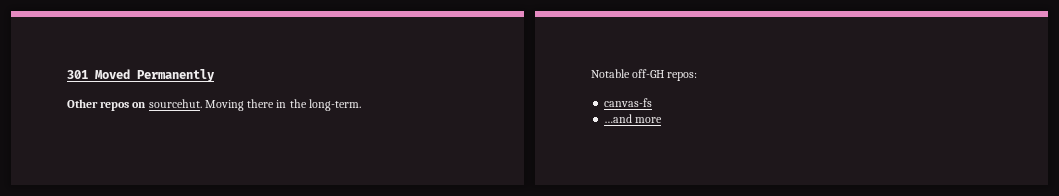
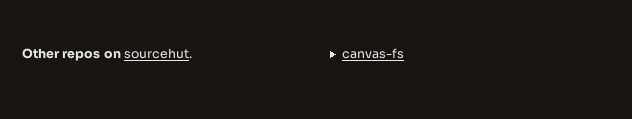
[67,69,215,82] 301 Moved Permanently // -> (22, 53) none
[204,99,361,111] [591,69,698,81] Moving there in the long-term. // Notable off-GH repos: -> (193, 53) none
[604,114,663,123] // …and more -> (404, 53) none

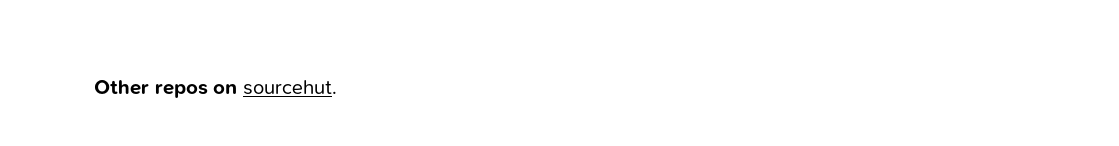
[341,48,404,59] // canvas-fs -> (337, 87) none

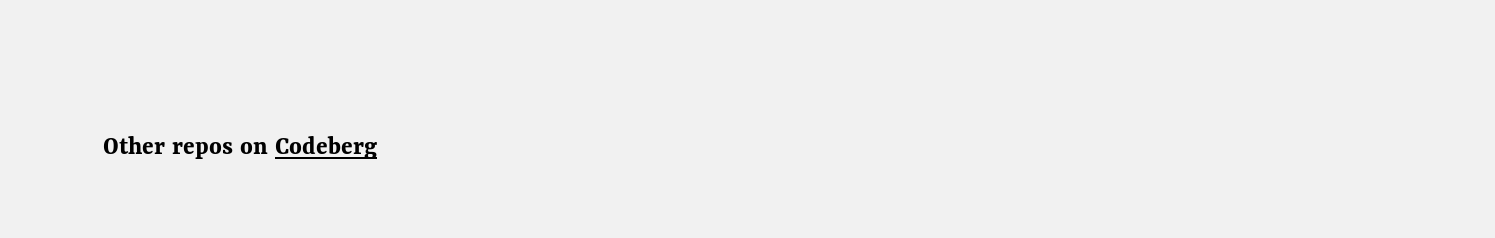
[242,80,337,95] sourcehut. -> [275,136,378,159] Codeberg

